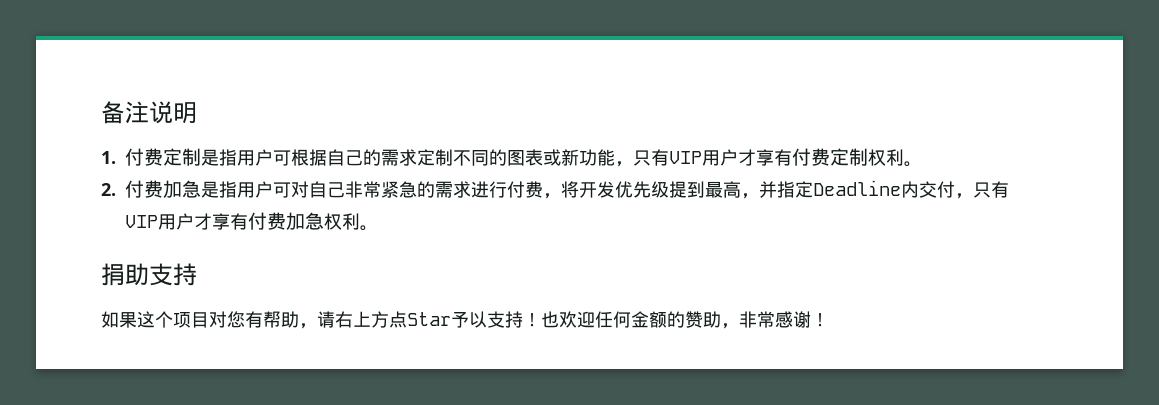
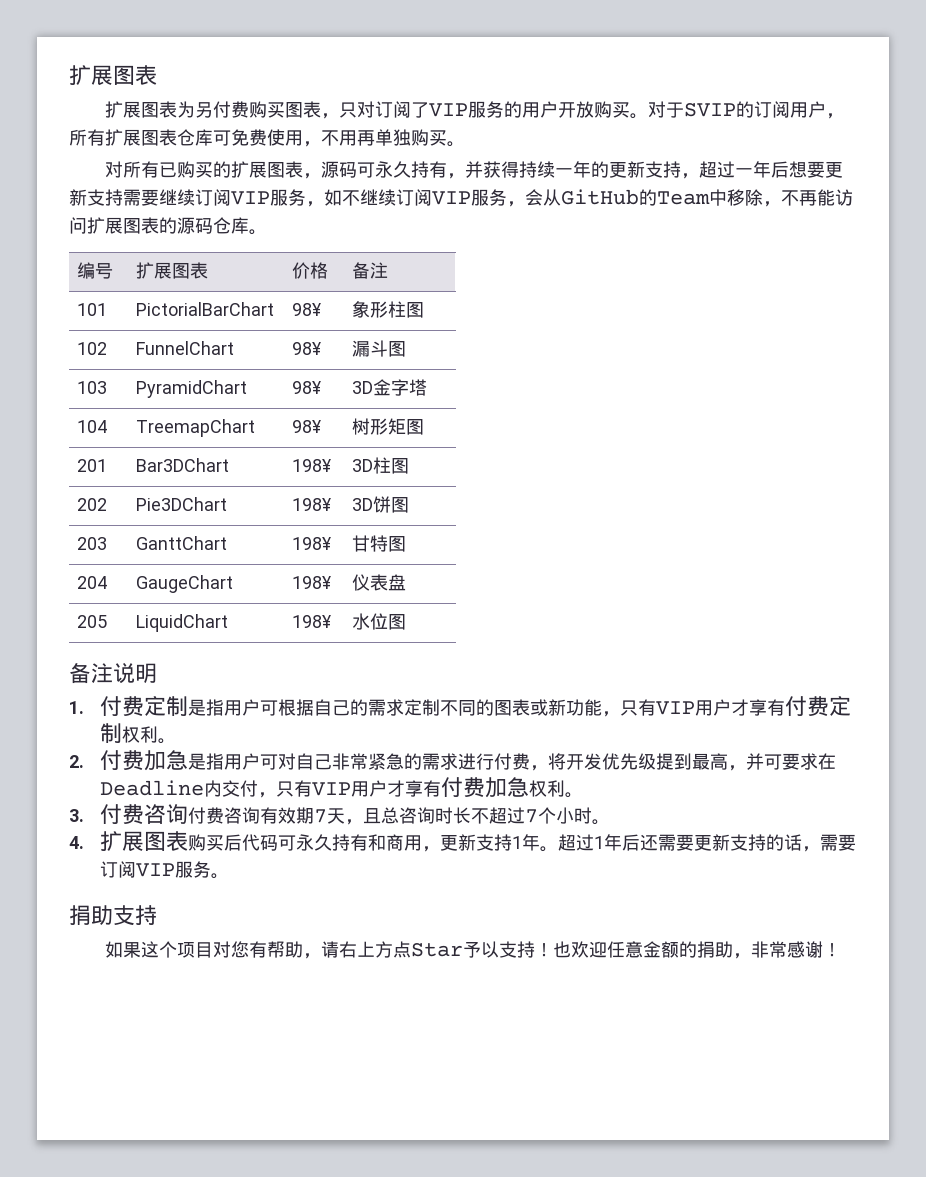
(101, 112) none -> [69,65,157,86] [105,101,845,119] [69,129,465,147] [105,161,844,179] [69,189,853,207] [69,217,267,235] [77,262,114,279] [136,262,209,279] [292,262,329,279] [352,262,389,279] [77,303,108,316] [136,302,275,316] [292,303,322,316] [352,301,425,318] [77,342,108,355] [136,341,235,355] [292,342,322,355] [352,340,407,357] [77,381,108,394] [136,380,248,398] [292,381,322,394] [352,379,428,396] [77,420,108,433] [136,419,256,437] [292,420,322,433] [352,418,425,435] [77,459,108,472] [136,458,230,472] [292,459,332,472] [352,457,410,474] [77,498,108,511] [136,497,228,511] [292,498,332,511] [352,496,410,513] [77,537,108,550] [136,536,228,550] [292,537,332,550] [352,535,407,552] [77,576,108,589] [136,575,234,593] [292,576,332,589] [352,574,407,591] [77,615,108,628] [136,614,229,632] [292,615,332,628] [352,613,407,630] 扩展图表 // 扩展图表为另付费购买图表，只对订阅了VIP服务的用户开放购买。对于SVIP的订阅用户，所有扩展图表仓库可免费使用，不用再单独购买。 // 对所有已购买的扩展图表，源码可永久持有，并获得持续一年的更新支持，超过一年后想要更新支持需要继续订阅VIP服务，如不继续订阅VIP服务，会从GitHub的Team中移除，不再能访问扩展图表的源码仓库。 // 编号 | 扩展图表 | 价格 | 备注 // 101 | PictorialBarChart | 98¥ | 象形柱图 // 102 | FunnelChart | 98¥ | 漏斗图 // 103 | PyramidChart | 98¥ | 3D金字塔 // 104 | TreemapChart | 98¥ | 树形矩图 // 201 | Bar3DChart | 198¥ | 3D柱图 // 202 | Pie3DChart | 198¥ | 3D饼图 // 203 | GanttChart | 198¥ | 甘特图 // 204 | GaugeChart | 198¥ | 仪表盘 // 205 | LiquidChart | 198¥ | 水位图 //
[777,181,813,198] 指定 -> [764,753,837,770] 可要求在
(378, 228) none -> [69,804,611,825] [69,831,857,852] [100,861,230,879] // 3.付费咨询付费咨询有效期7天，且总咨询时长不超过7个小时。 // 4.扩展图表购买后代码可永久持有和商用，更新支持1年。超过1年后还需要更新支持的话，需要订阅VIP服务。
[613,311,703,328] 何金额的赞 -> [625,941,716,958] 意金额的捐

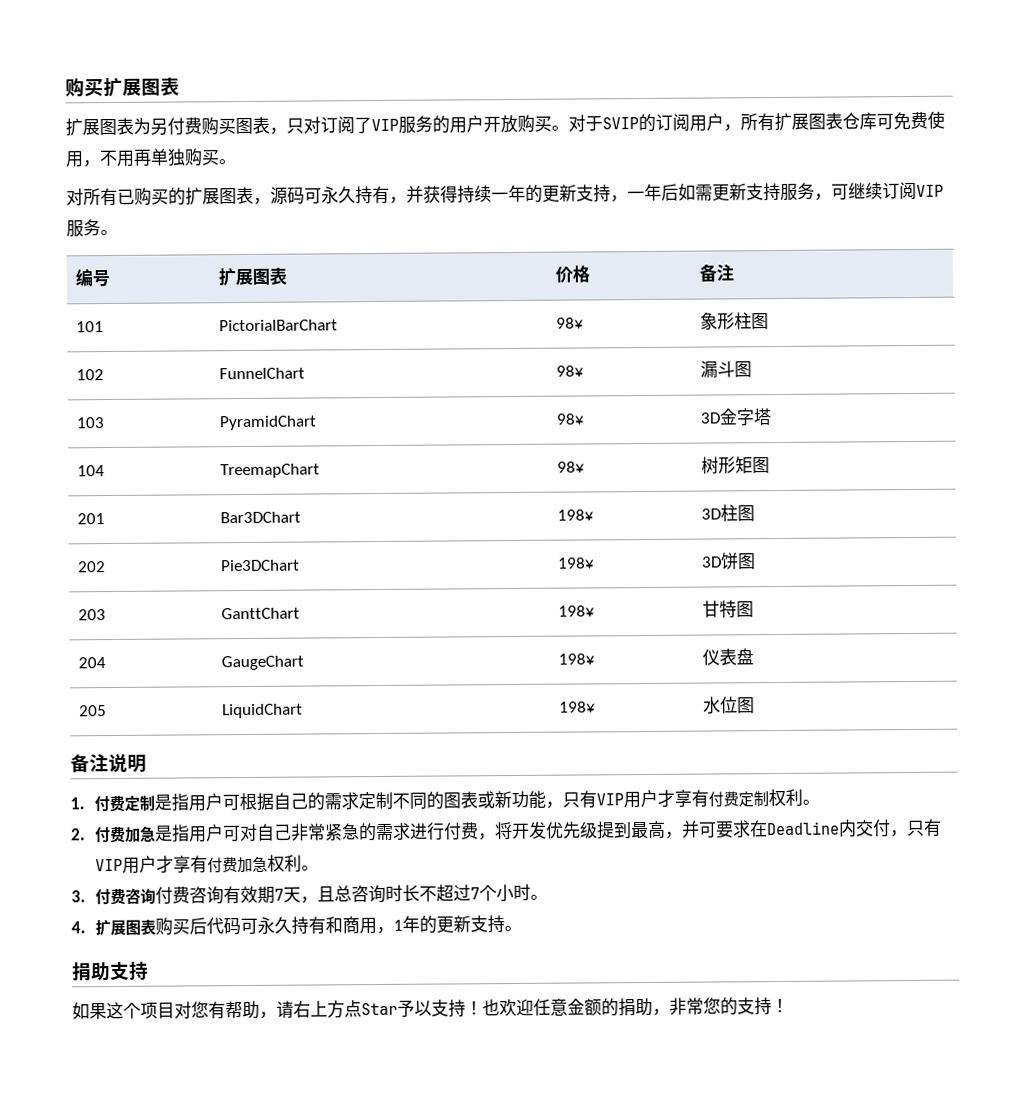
(69, 75) none -> [65,78,104,98] 购买
[699,161,844,178] [69,189,853,207] [69,217,249,234] 超过一年后想要更新支持需要继续订阅VIP服务，如不继续订阅VIP服务，会从GitHub的Team中移除，不再能访问扩展图表的源码仓库 -> [627,181,944,202] [66,219,101,238] 一年后如需更新支持服务，可继续订阅VIP服务
[440,834,857,852] [100,861,212,878] 更新支持1年。超过1年后还需要更新支持的话，需要订阅VIP服务 -> [393,915,506,934] 1年的更新支持
[787,941,824,958] 感谢 -> [703,997,772,1016] 您的支持

